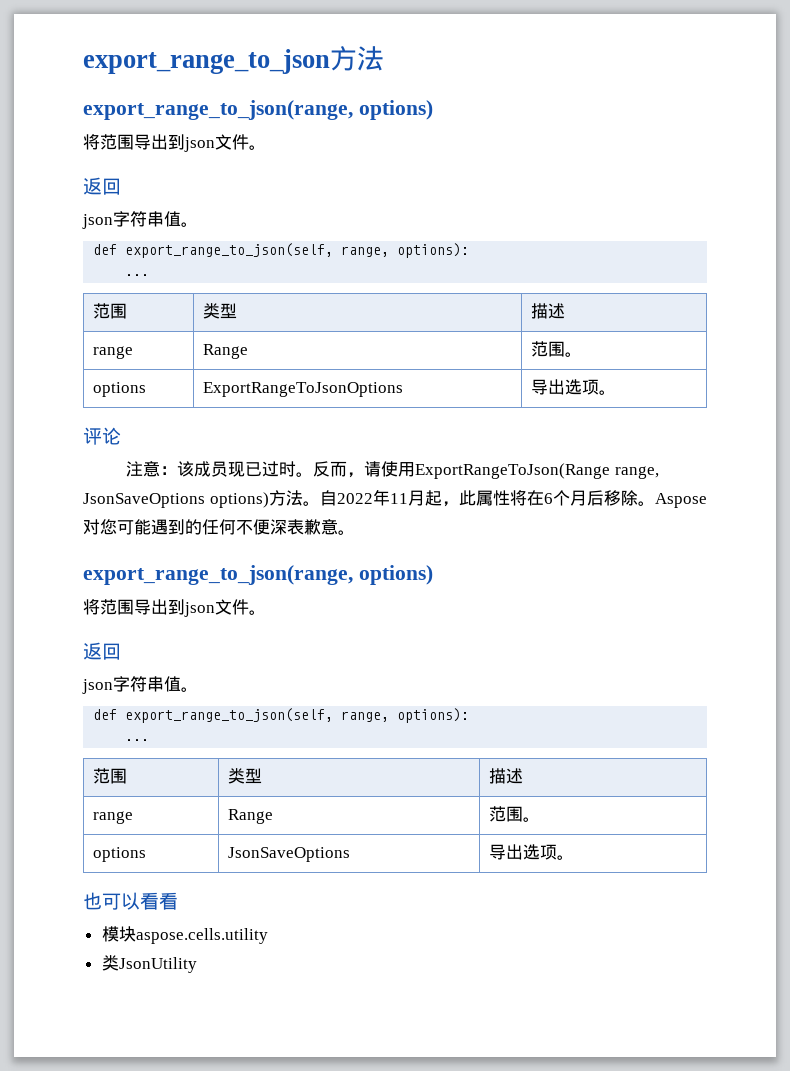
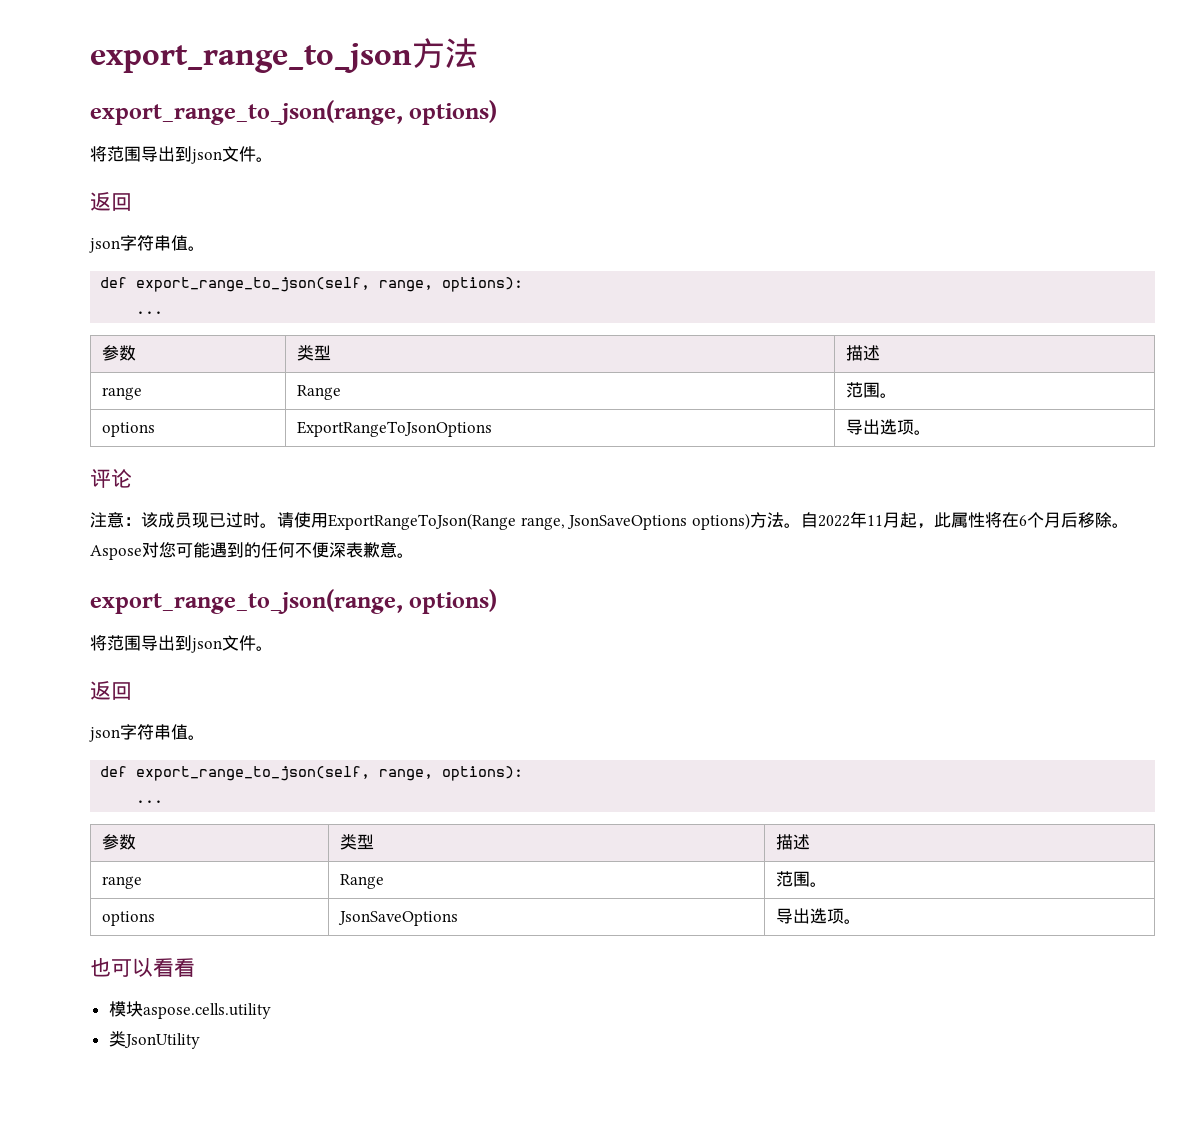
[93,303,128,319] 范围 -> [102,345,137,361] 参数
[313,461,365,478] 反而， -> (277, 525) none
[93,768,128,784] 范围 -> [102,834,137,850] 参数

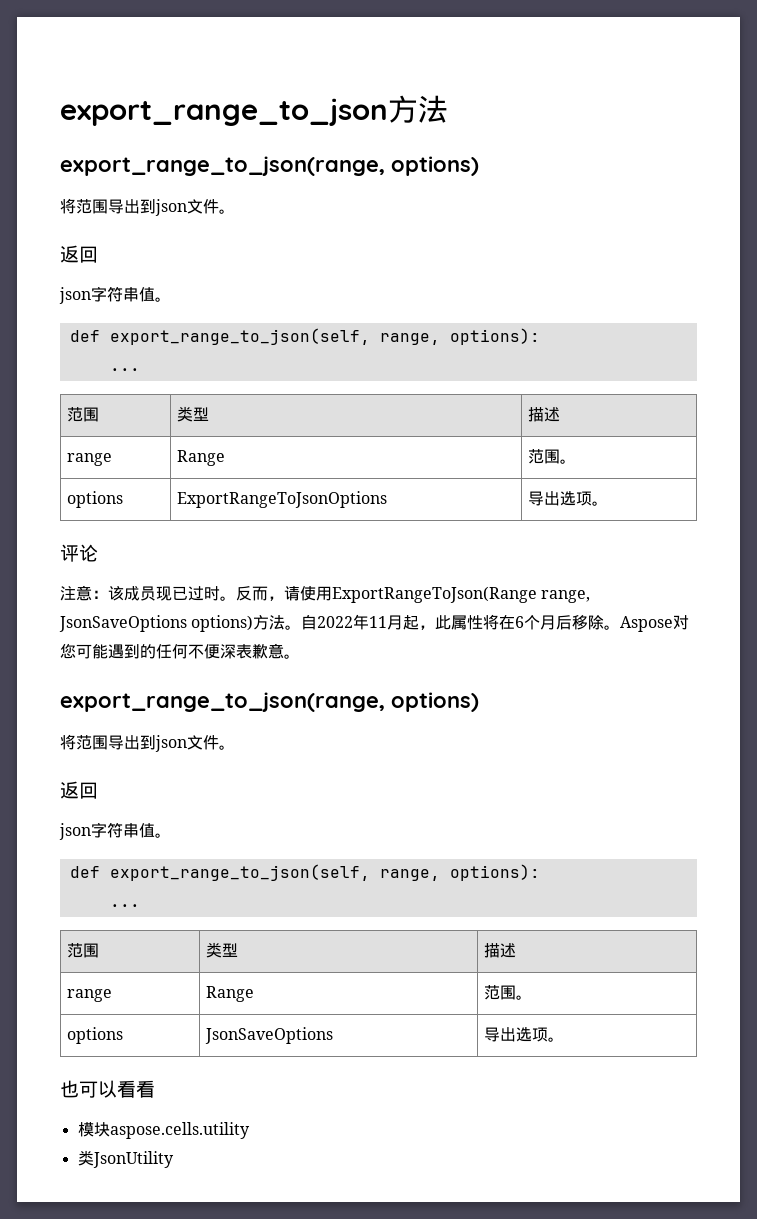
[102,345,137,361] 参数 -> [66,407,99,422] 范围
(277, 525) none -> [236,586,284,601] 反而，
[102,834,137,850] 参数 -> [66,943,99,958] 范围

